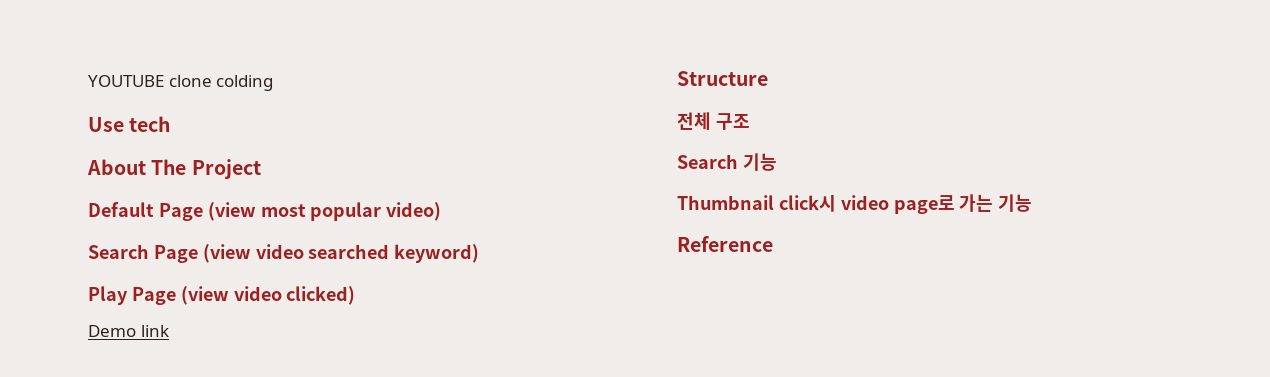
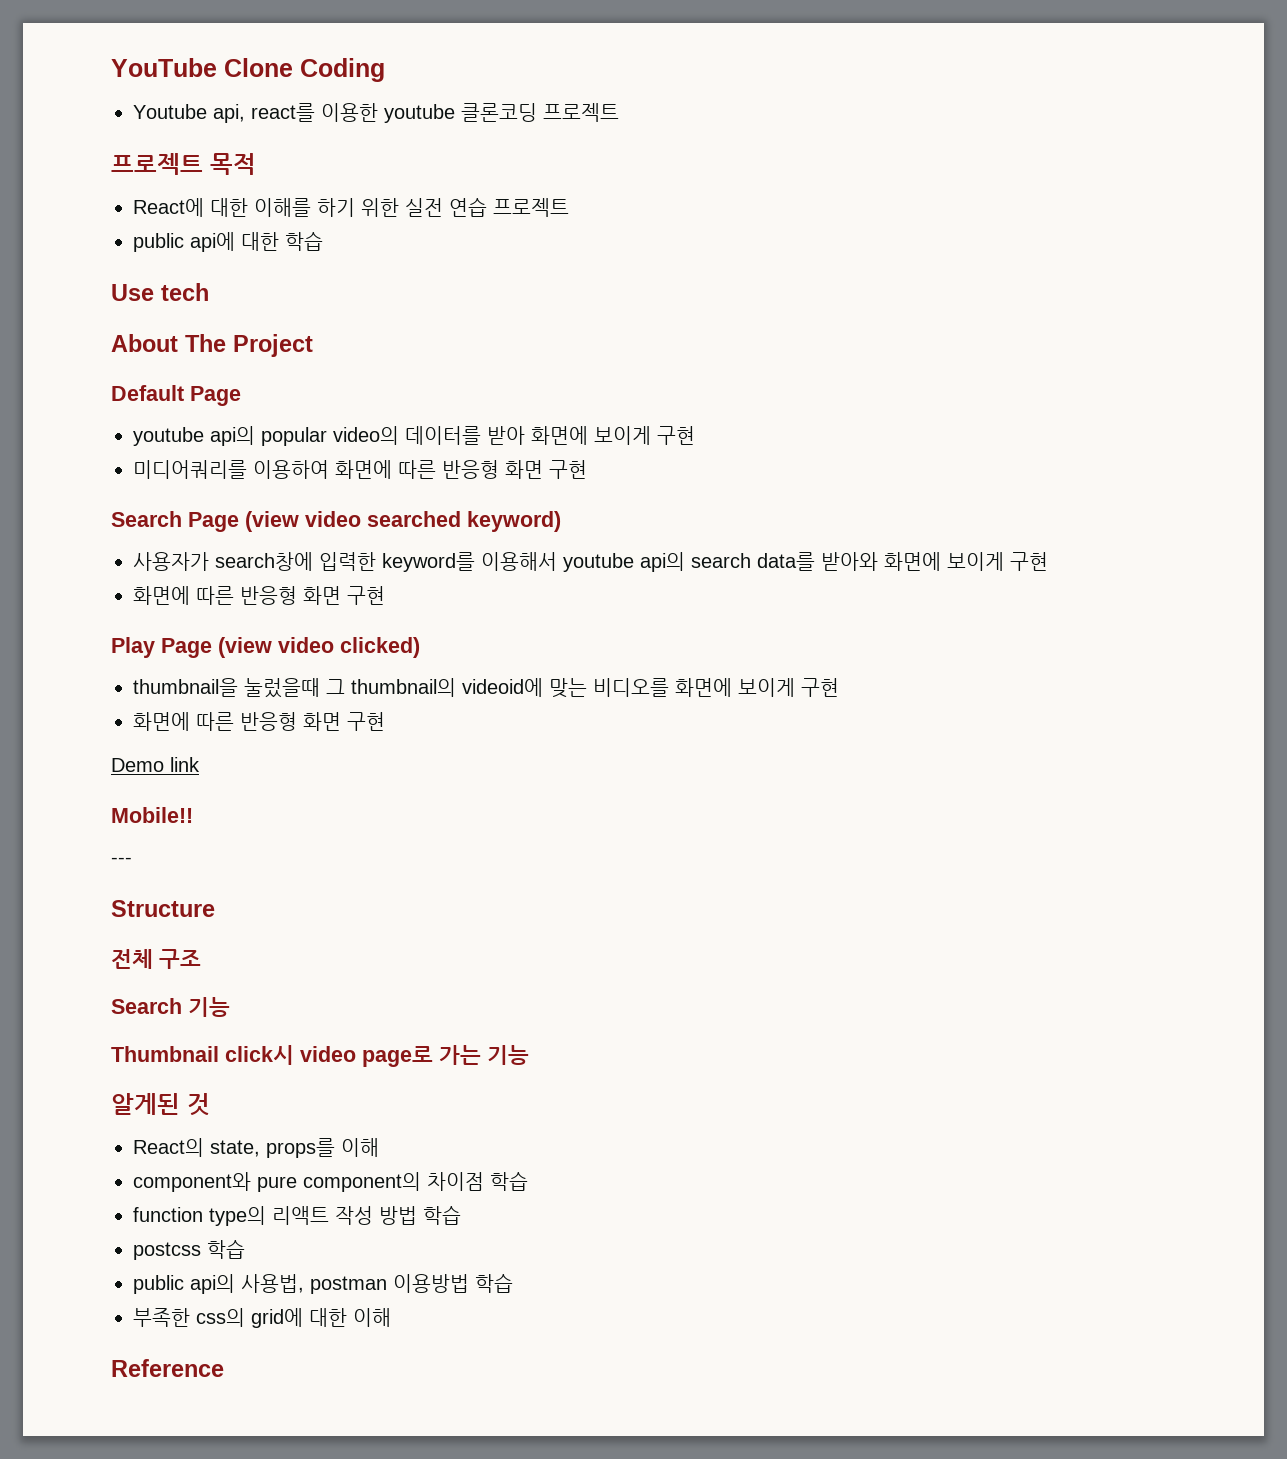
[88,75,274,91] YOUTUBE clone colding -> [111,58,385,82] [133,103,619,123] [111,153,256,175] [133,197,569,217] [133,231,323,252] YouTube Clone Coding // Youtube api, react를 이용한 youtube 클론코딩 프로젝트 // 프로젝트 목적 // React에 대한 이해를 하기 위한 실전 연습 프로젝트 // public api에 대한 학습
[207,202,442,221] (view most popular video) -> [133,426,695,446] [133,460,587,479] // youtube api의 popular video의 데이터를 받아 화면에 보이게 구현 // 미디어쿼리를 이용하여 화면에 따른 반응형 화면 구현
(480, 253) none -> [133,552,1048,572] [133,586,385,605] // 사용자가 search창에 입력한 keyword를 이용해서 youtube api의 search data를 받아와 화면에 보이게 구현 // 화면에 따른 반응형 화면 구현
(356, 295) none -> [133,678,839,698] [133,712,385,731] // thumbnail을 눌렀을때 그 thumbnail의 videoid에 맞는 비디오를 화면에 보이게 구현 // 화면에 따른 반응형 화면 구현
(169, 331) none -> [111,807,193,823] [111,857,132,864] // Mobile!! // ---
(1033, 203) none -> [111,1093,210,1116] [133,1138,379,1158] [133,1171,528,1192] [133,1205,461,1226] [133,1239,245,1260] [133,1273,513,1294] [133,1308,391,1328] // 알게된 것 // React의 state, props를 이해 // component와 pure component의 차이점 학습 // function type의 리액트 작성 방법 학습 // postcss 학습 // public api의 사용법, postman 이용방법 학습 // 부족한 css의 grid에 대한 이해

